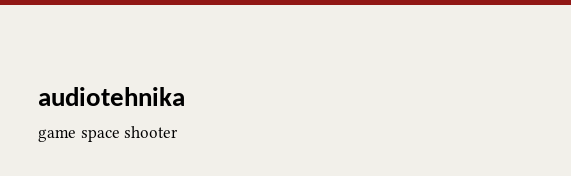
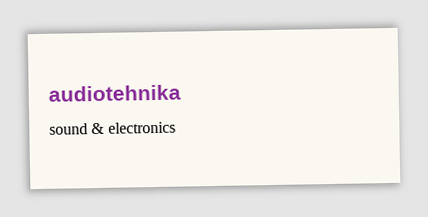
[38,126,179,142] game space shooter -> [49,121,176,135] sound & electronics

